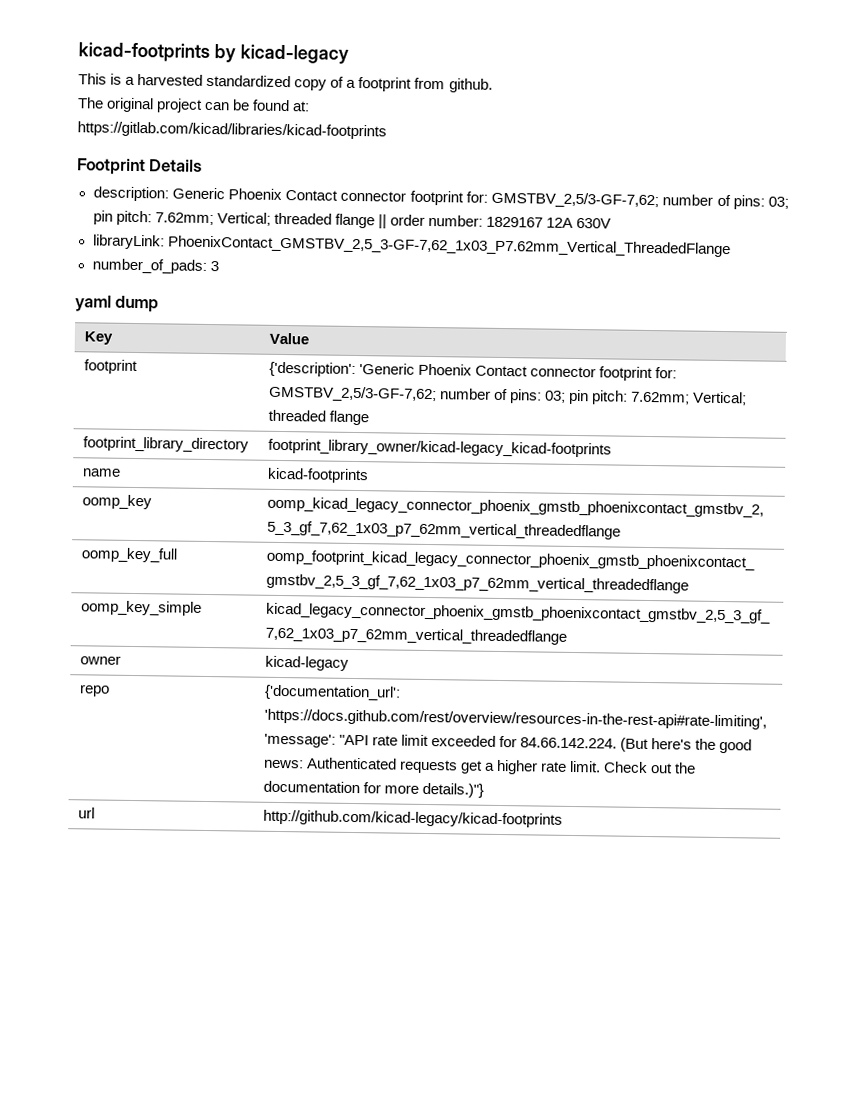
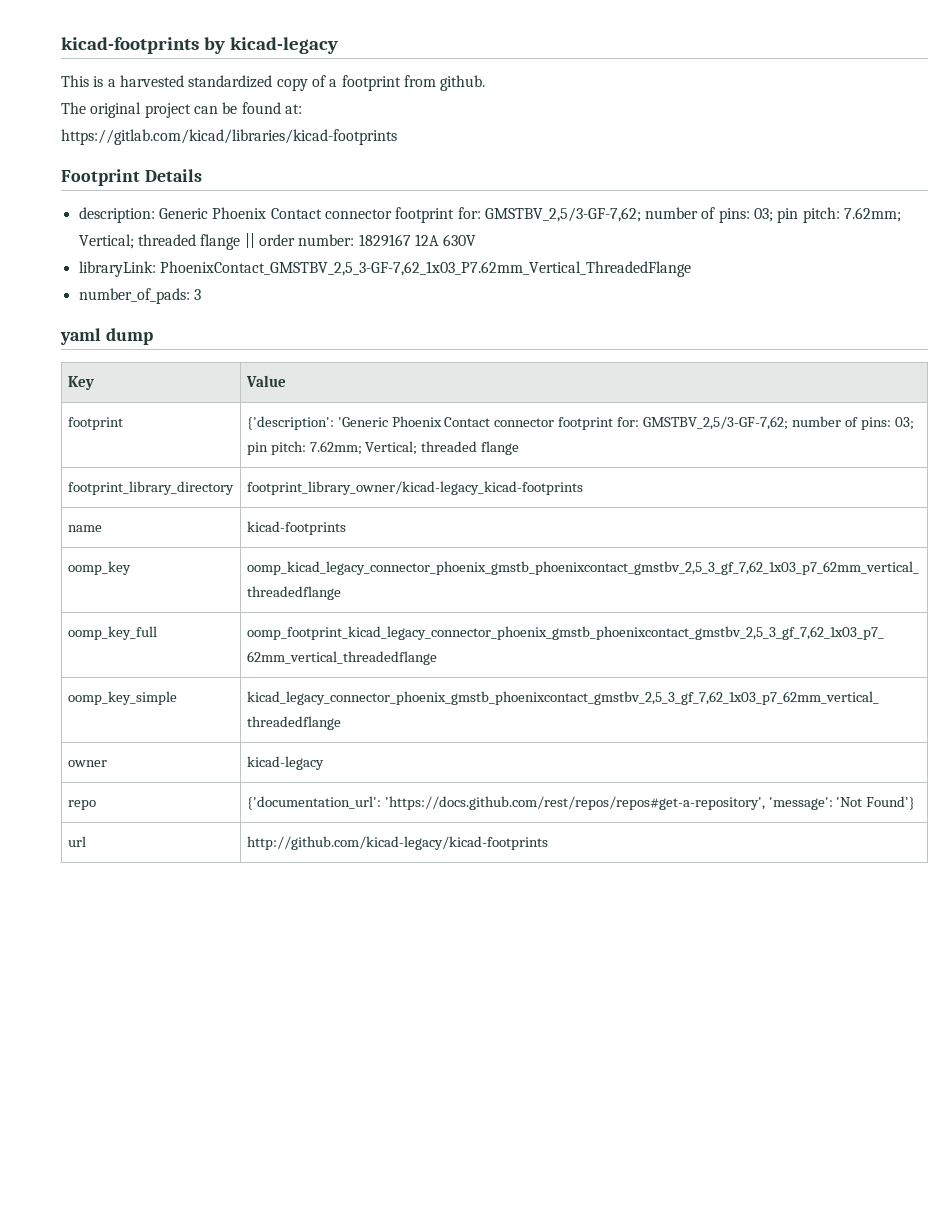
[263,708,767,730] [263,733,753,754] [263,757,697,775] [262,780,484,798] 'https://docs.github.com/rest/overview/resources-in-the-rest-api#rate-limiting', 'message': "API rate limit exceeded for 84.66.142.224. (But here's the good news: Authenticated requests get a higher rate limit. Check out the documentation for more details.)"} -> [384,796,916,810] 'https://docs.github.com/rest/repos/repos#get-a-repository', 'message': 'Not Found'}

